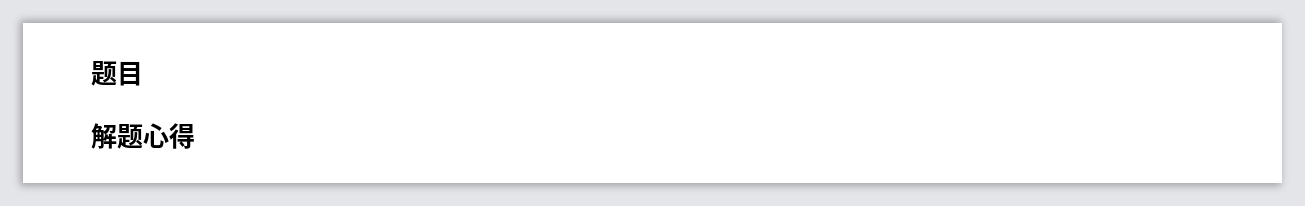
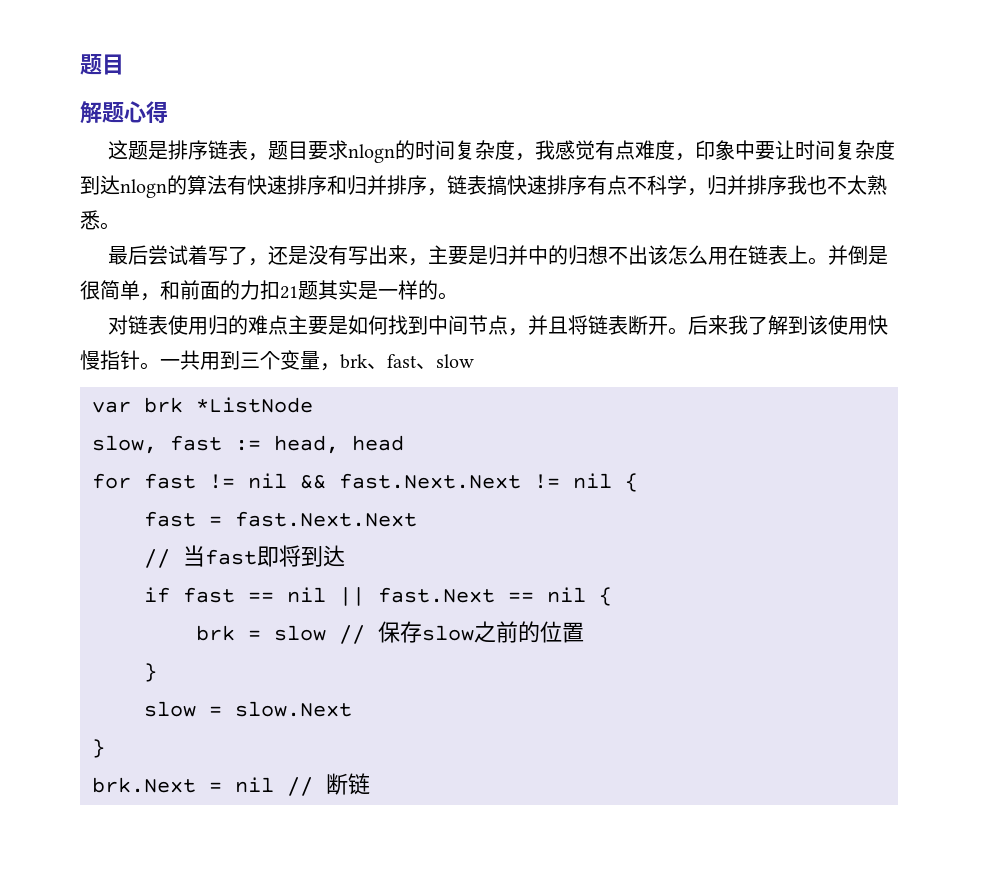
(195, 136) none -> [107,140,895,163] [80,175,887,198] [80,210,120,230] [107,245,888,266] [80,280,458,301] [107,315,888,336] [80,350,474,371] [92,397,313,413] [92,435,404,454] [92,473,638,492] [144,511,417,527] [144,545,345,568] [144,587,612,606] [196,621,584,644] [144,663,157,682] [144,701,352,717] [92,739,105,758] [92,773,370,796] // 这题是排序链表，题目要求nlogn的时间复杂度，我感觉有点难度，印象中要让时间复杂度到达nlogn的算法有快速排序和归并排序，链表搞快速排序有点不科学，归并排序我也不太熟悉。 // 最后尝试着写了，还是没有写出来，主要是归并中的归想不出该怎么用在链表上。并倒是很简单，和前面的力扣21题其实是一样的。 // 对链表使用归的难点主要是如何找到中间节点，并且将链表断开。后来我了解到该使用快慢指针。一共用到三个变量，brk、fast、slow // var brk *ListNode // slow, fast := head, head // for fast != nil && fast.Next.Next != nil { // fast = fast.Next.Next // // 当fast即将到达 // if fast == nil || fast.Next == nil { // brk = slow // 保存slow之前的位置 // } // slow = slow.Next // } // brk.Next = nil // 断链

